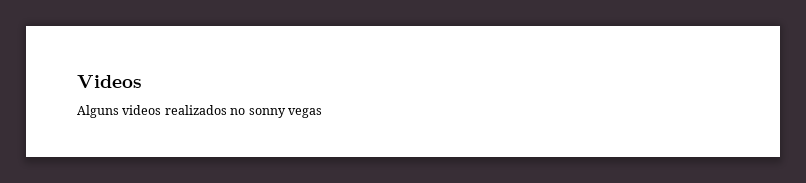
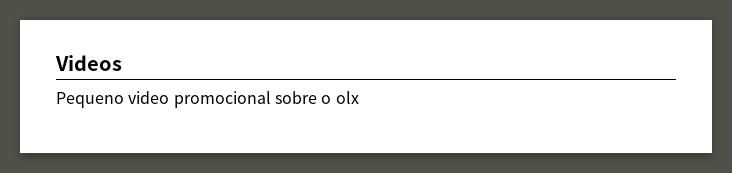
[77,105,322,118] Alguns videos realizados no sonny vegas -> [56,91,359,108] Pequeno video promocional sobre o olx

